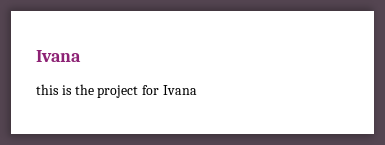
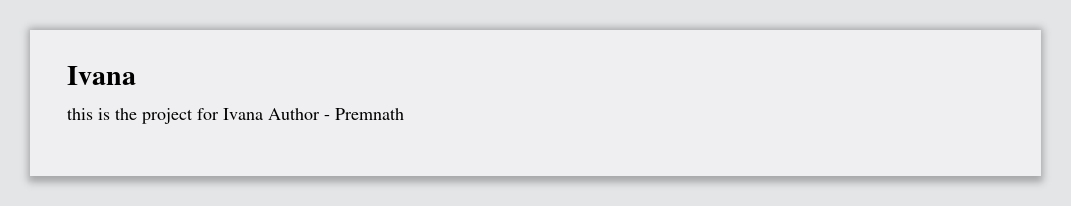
(197, 90) none -> [268,108,404,120] Author - Premnath

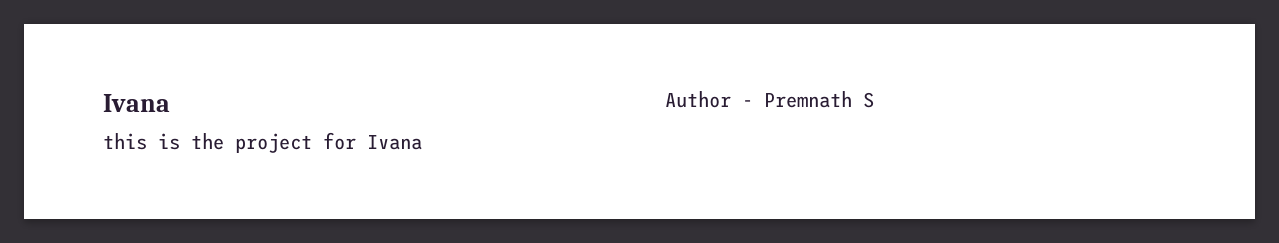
(263, 114) none -> (422, 142) //
(404, 114) none -> [863,92,874,108] S

